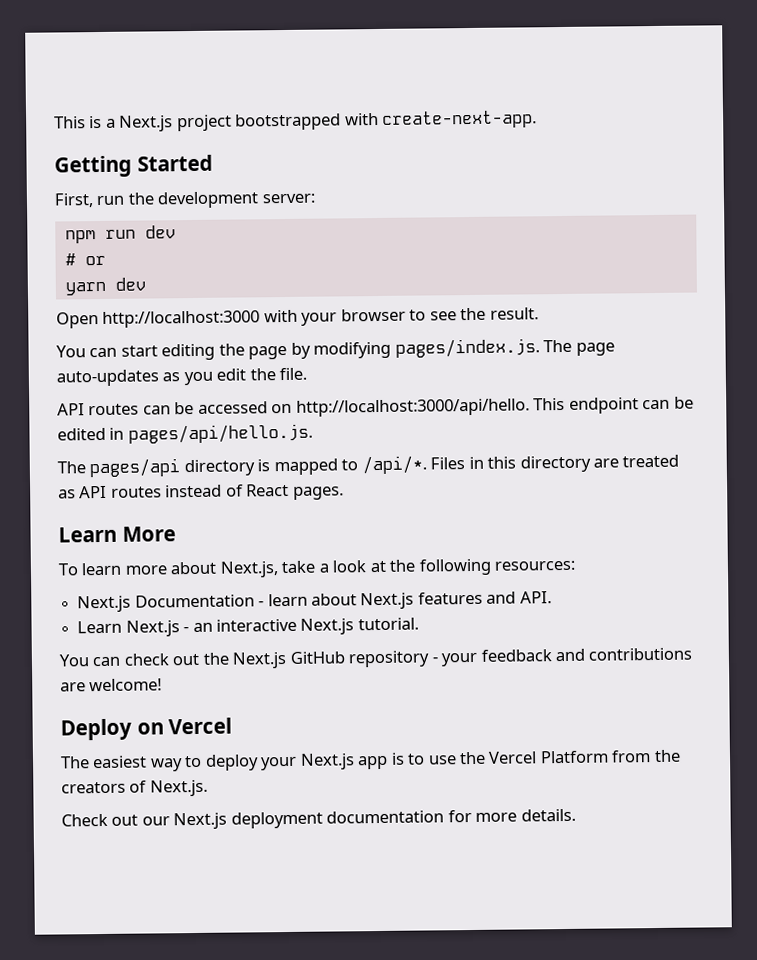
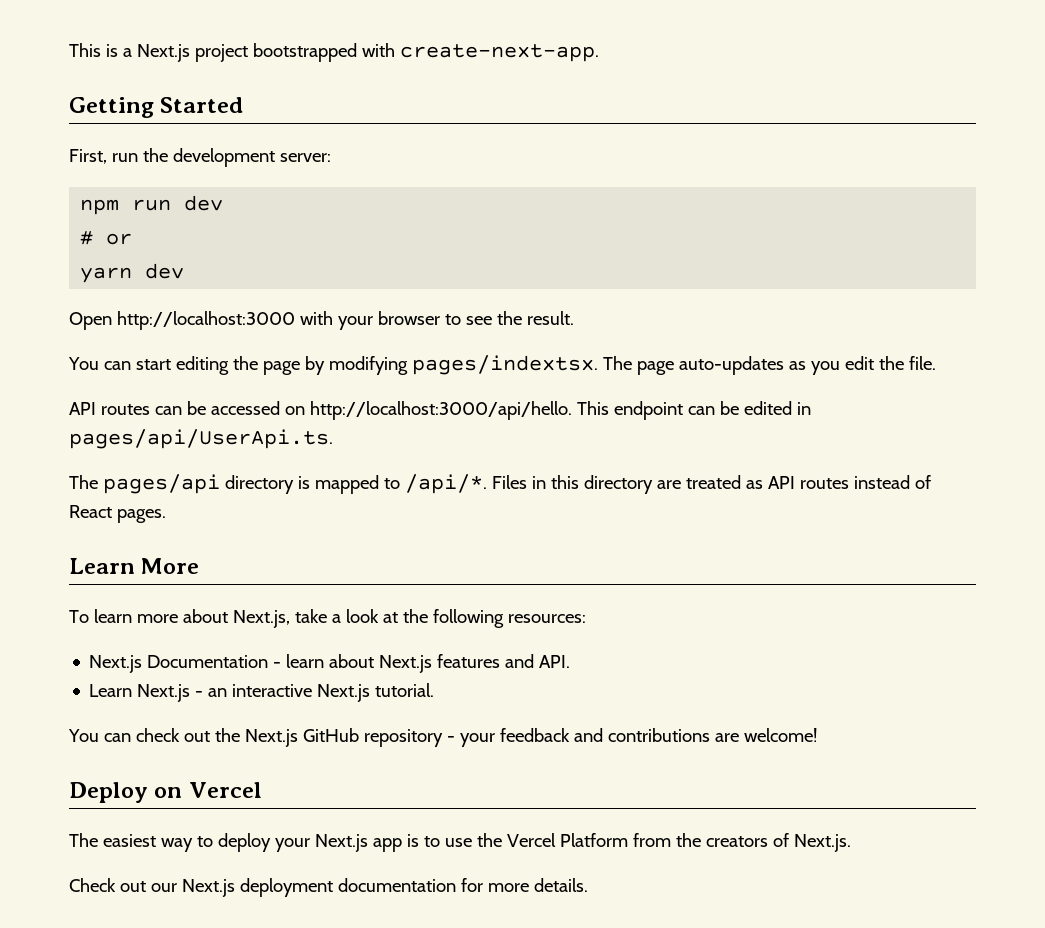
[394,338,540,358] pages/index.js. -> [411,355,598,375] pages/indextsx.
[127,423,313,444] pages/api/hello.js. -> [69,429,333,449] pages/api/UserApi.ts.

